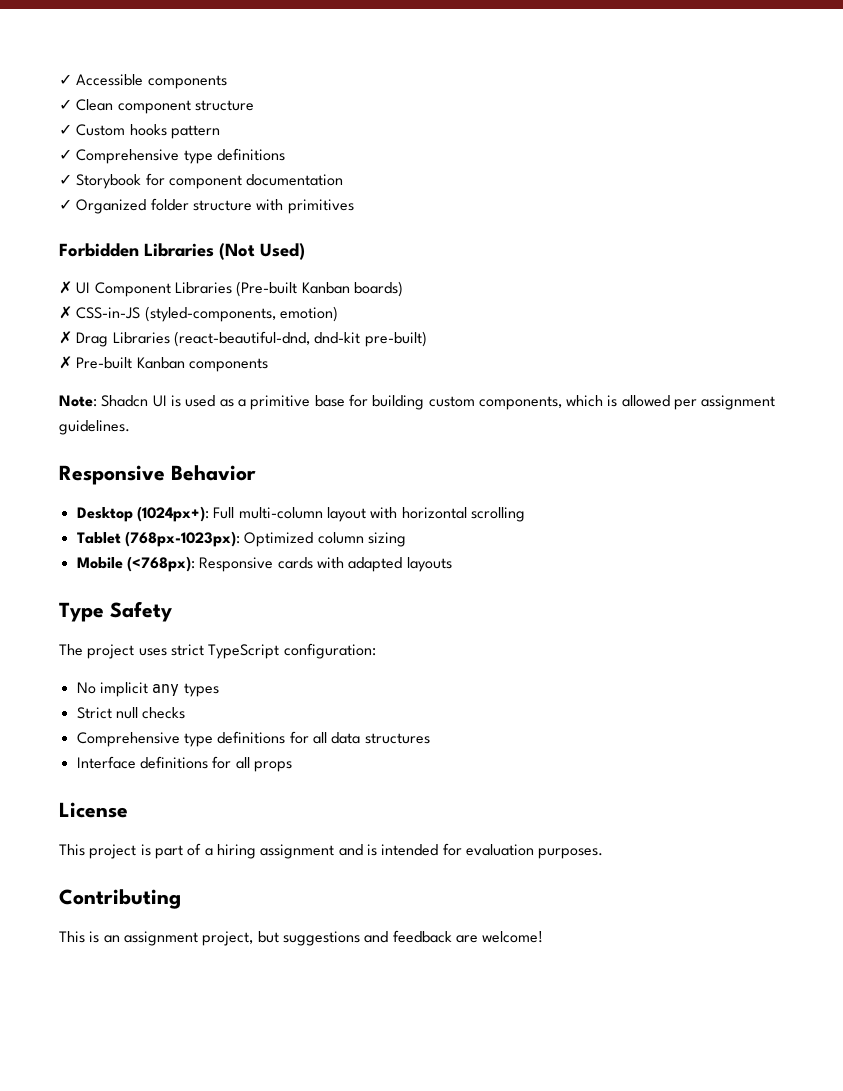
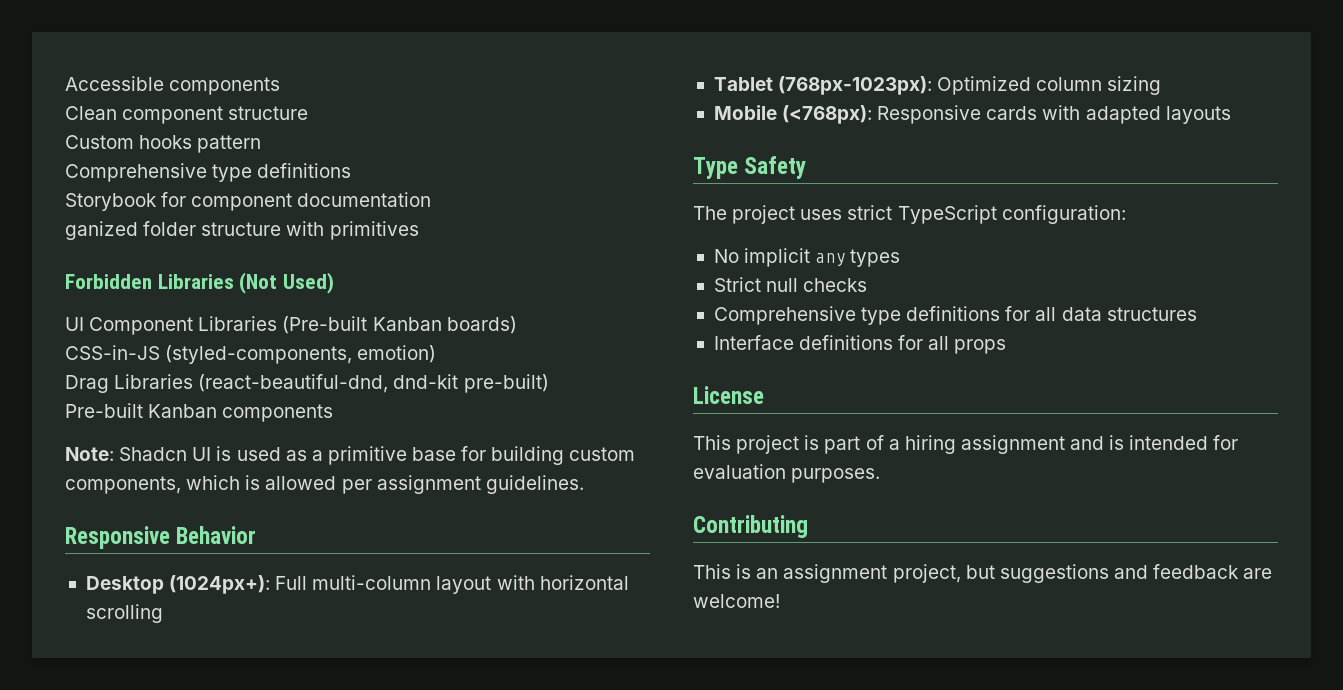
[59,74,72,85] ✓ -> (65, 83) none
[59,99,72,110] ✓ -> (281, 86) none
[59,124,72,135] ✓ -> (309, 113) none
[59,149,72,160] ✓ -> (262, 144) none
[59,174,72,185] ✓ -> (352, 170) none
[59,199,147,214] ✓ Organized -> [65,221,138,240] ganized
[59,281,72,294] ✗ -> (335, 283) none
[59,306,72,319] ✗ -> (517, 325) none
[59,331,72,344] ✗ -> (437, 354) none
[59,356,72,369] ✗ -> (549, 383) none

